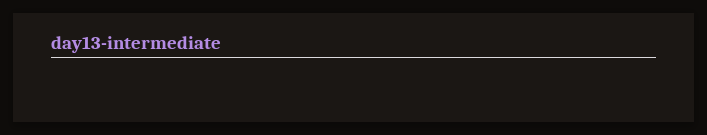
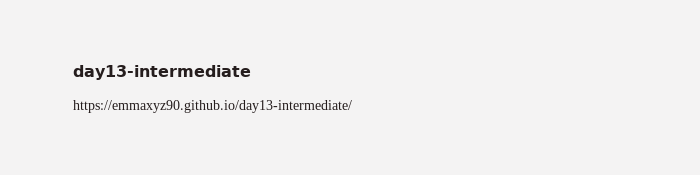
(221, 44) none -> [73,100,352,113] // https://emmaxyz90.github.io/day13-intermediate/

